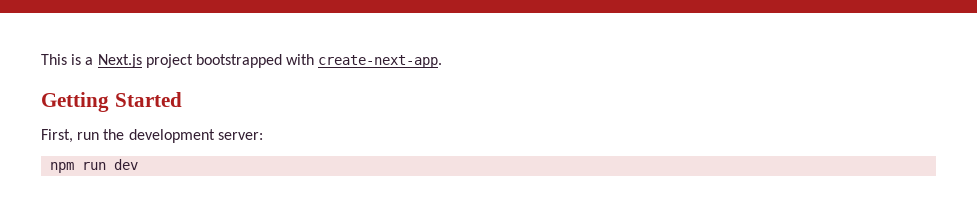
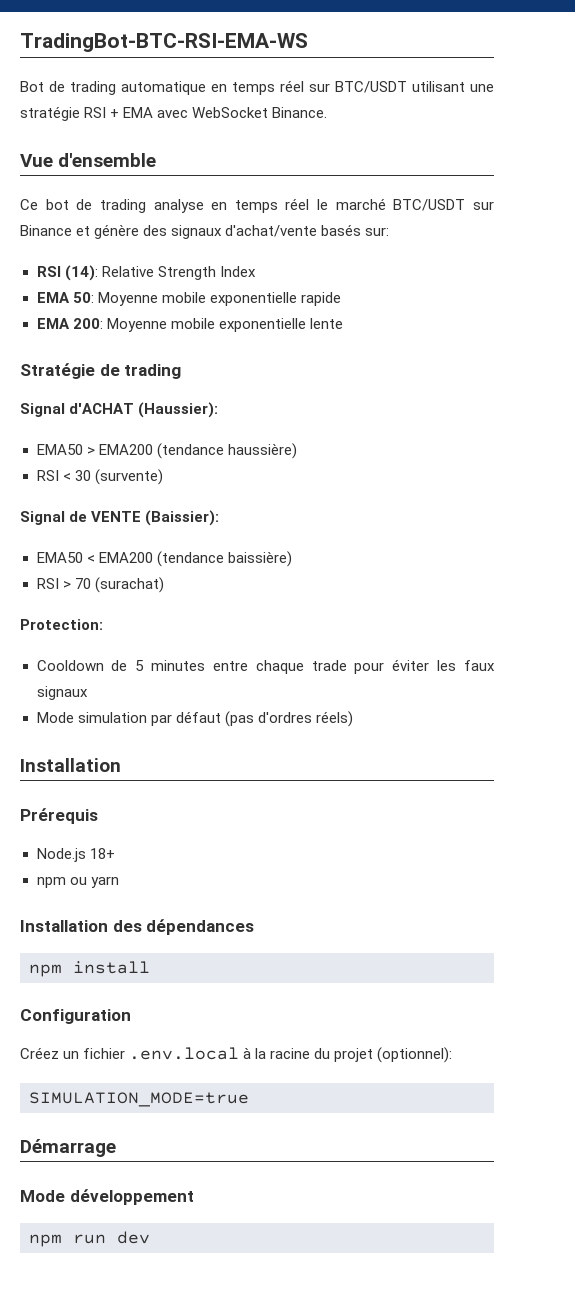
[41,54,443,68] [41,92,182,112] [41,129,263,143] This is a Next.js project bootstrapped with create-next-app. // Getting Started // First, run the development server: -> [20,33,308,52] [20,80,494,95] [20,106,328,121] [20,153,157,167] [20,198,494,213] [20,224,390,239] [36,265,256,281] [36,292,341,306] [36,318,343,332] [20,363,182,379] [20,402,219,418] [36,443,297,459] [36,469,163,485] [20,510,220,526] [36,551,292,567] [36,577,164,593] [20,619,103,630] [36,659,496,674] [36,686,88,700] [36,711,353,727] [20,758,121,772] [20,808,98,824] [36,848,115,862] [36,876,119,888] [20,919,255,935] [29,961,150,977] [20,1009,131,1024] [20,1047,453,1063] [29,1092,249,1107] [20,1139,116,1157] [20,1189,194,1205] TradingBot-BTC-RSI-EMA-WS // Bot de trading automatique en temps réel sur BTC/USDT utilisant une stratégie RSI + EMA avec WebSocket Binance. // Vue d'ensemble // Ce bot de trading analyse en temps réel le marché BTC/USDT sur Binance et génère des signaux d'achat/vente basés sur: // RSI (14): Relative Strength Index // EMA 50: Moyenne mobile exponentielle rapide // EMA 200: Moyenne mobile exponentielle lente // Stratégie de trading // Signal d'ACHAT (Haussier): // EMA50 > EMA200 (tendance haussière) // RSI < 30 (survente) // Signal de VENTE (Baissier): // EMA50 < EMA200 (tendance baissière) // RSI > 70 (surachat) // Protection: // Cooldown de 5 minutes entre chaque trade pour éviter les faux signaux // Mode simulation par défaut (pas d'ordres réels) // Installation // Prérequis // Node.js 18+ // npm ou yarn // Installation des dépendances // npm install // Configuration // Créez un fichier .env.local à la racine du projet (optionnel): // SIMULATION_MODE=true // Démarrage // Mode développement

